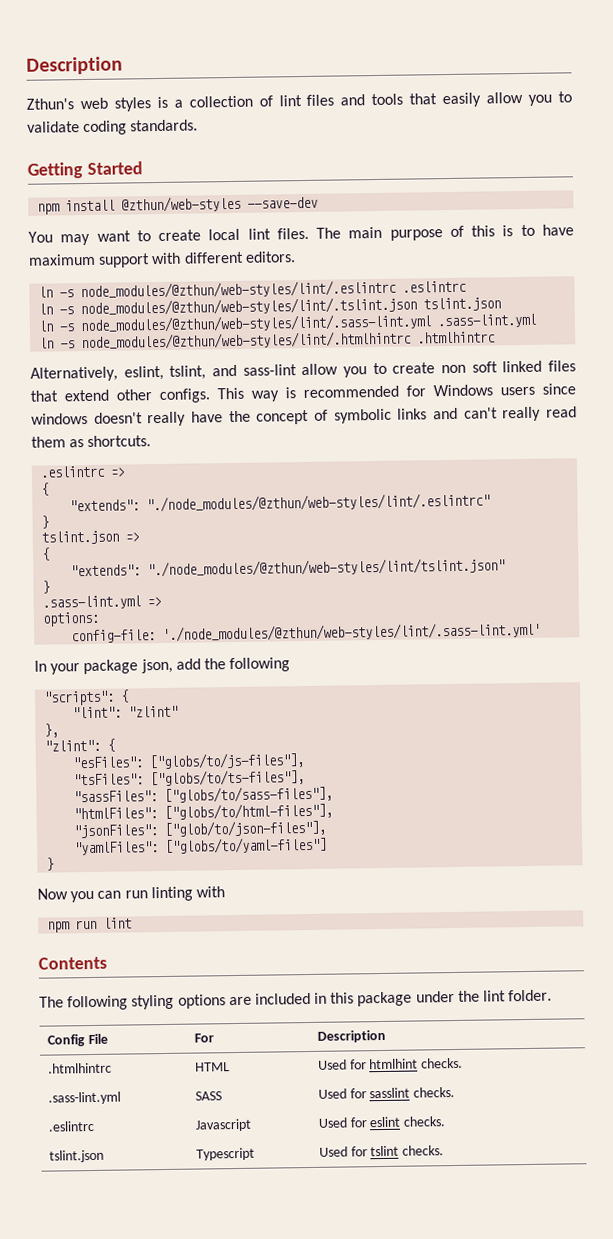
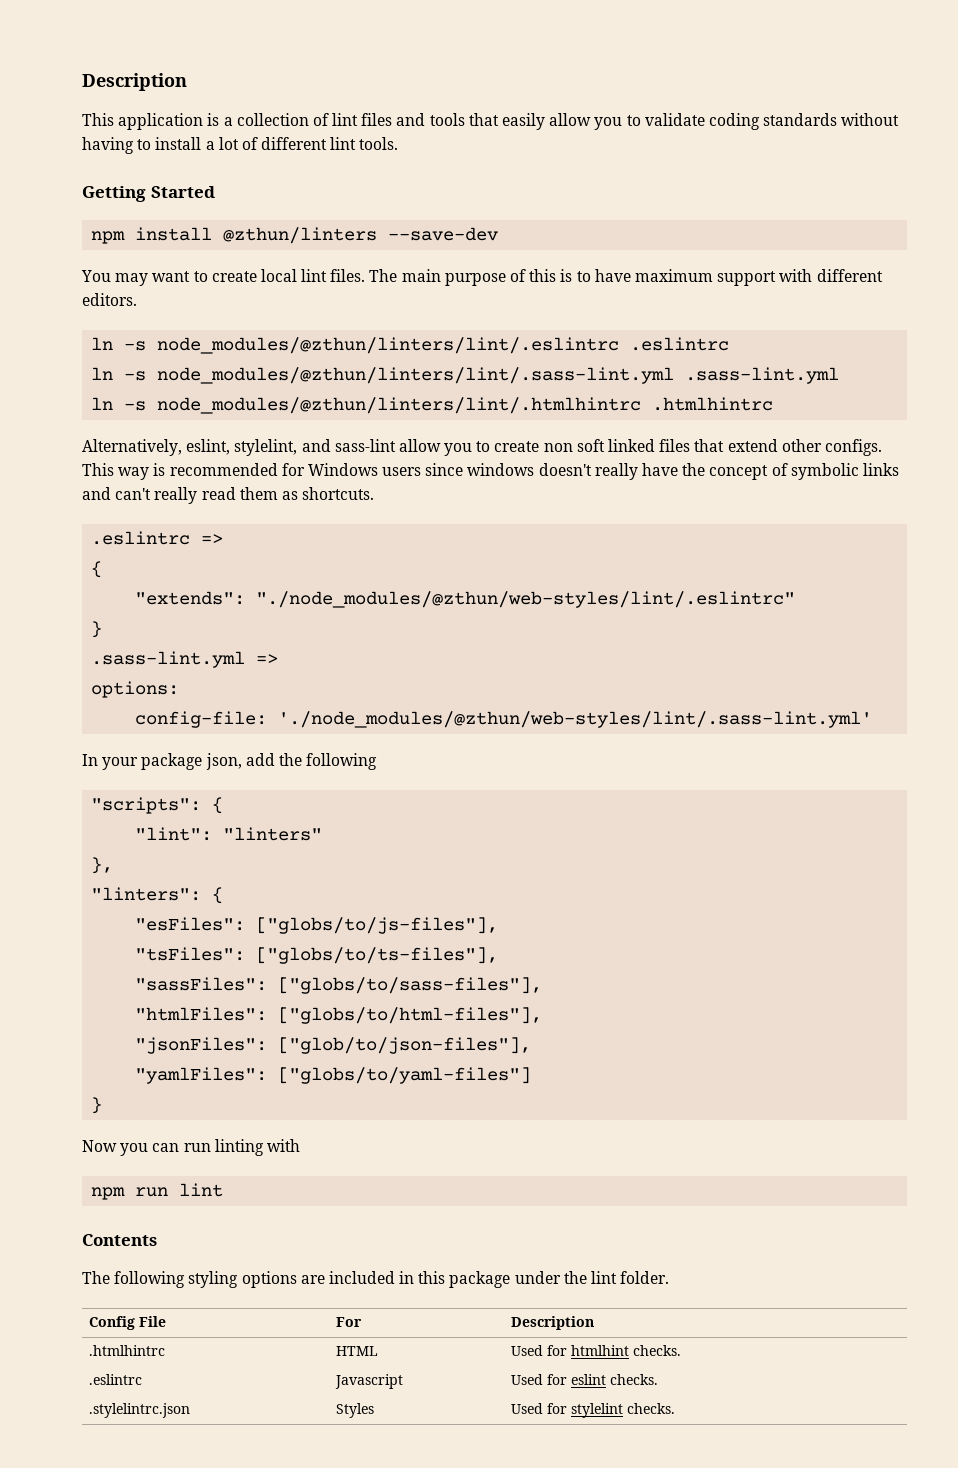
[26,56,123,75] [26,97,151,112] Description // Zthun's web styles -> [82,73,187,91] [82,113,204,130] Description // This application
[130,119,199,132] standards. -> [763,113,900,126] [82,137,399,154] standards without having to install a lot of different lint tools.
[121,195,242,213] @zthun/web-styles -> [223,227,378,244] @zthun/linters
[80,279,398,300] node_modules/@zthun/web-styles/lint/.eslintrc -> [157,337,620,354] node_modules/@zthun/linters/lint/.eslintrc
[80,296,502,317] [38,313,432,334] node_modules/@zthun/web-styles/lint/.tslint.json tslint.json // ln -s node_modules/@zthun/web-styles/lint/.sass-lint.yml -> [157,367,675,384] node_modules/@zthun/linters/lint/.sass-lint.yml
[81,330,413,351] node_modules/@zthun/web-styles/lint/.htmlhintrc -> [157,397,642,414] node_modules/@zthun/linters/lint/.htmlhintrc
[169,365,207,380] tslint, -> [234,439,298,456] stylelint,
[41,530,141,545] [41,547,51,561] [70,557,506,578] [42,580,51,594] // tslint.json => // { // "extends": "./node_modules/@zthun/web-styles/lint/tslint.json" // } -> (103, 629) none
[128,705,179,718] "zlint" -> [223,827,323,841] "linters"
[44,739,102,752] "zlint": -> [91,887,202,901] "linters":
[47,1091,121,1105] [194,1091,222,1101] [317,1086,456,1099] // .sass-lint.yml | SASS | Used for sasslint checks. -> (681, 1350) none
[48,1149,104,1163] [195,1147,255,1161] [318,1145,400,1157] tslint.json | Typescript | Used for tslint -> [88,1403,190,1418] [335,1403,374,1418] [510,1403,623,1418] .stylelintrc.json | Styles | Used for stylelint

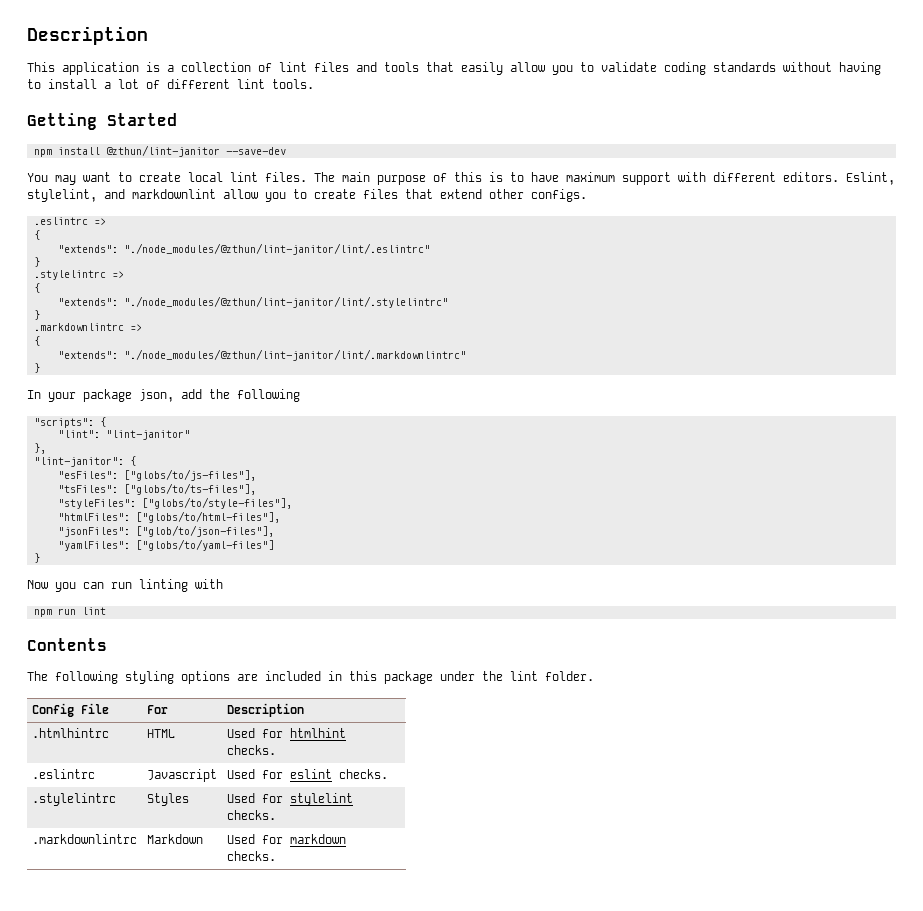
[223,227,378,244] @zthun/linters -> [105,145,220,157] @zthun/lint-janitor
[91,337,730,354] [91,367,840,384] [91,397,774,414] [82,439,231,456] // ln -s node_modules/@zthun/linters/lint/.eslintrc .eslintrc // ln -s node_modules/@zthun/linters/lint/.sass-lint.yml .sass-lint.yml // ln -s node_modules/@zthun/linters/lint/.htmlhintrc .htmlhintrc // Alternatively, eslint, -> [846,172,895,185] Eslint,
[334,439,396,452] sass-lint -> [132,189,216,199] markdownlint
[543,439,656,452] non soft linked -> (356, 194) none
[82,463,899,480] [82,487,375,504] This way is recommended for Windows users since windows doesn't really have the concept of symbolic links and can't really read them as shortcuts. -> (587, 195) none
[256,591,796,608] [91,621,103,638] [91,651,279,668] [91,681,180,698] [135,711,873,728] "./node_modules/@zthun/web-styles/lint/.eslintrc" // } // .sass-lint.yml => // options: // config-file: './node_modules/@zthun/web-styles/lint/.sass-lint.yml' -> [123,243,430,255] [33,257,40,267] [33,270,124,280] [33,283,40,293] [57,296,448,308] [33,310,40,320] [33,323,142,331] [33,336,40,346] [57,349,466,361] [33,363,40,373] "./node_modules/@zthun/lint-janitor/lint/.eslintrc" // } // .stylelintrc => // { // "extends": "./node_modules/@zthun/lint-janitor/lint/.stylelintrc" // } // .markdownlintrc => // { // "extends": "./node_modules/@zthun/lint-janitor/lint/.markdownlintrc" // }
[223,827,323,841] "linters" -> [105,430,190,440] "lint-janitor"
[91,887,202,901] "linters": -> [33,457,124,467] "lint-janitor":
[135,977,543,994] "sassFiles": ["globs/to/sass-files"], -> [57,497,292,509] "styleFiles": ["globs/to/style-files"],
[88,1403,190,1418] .stylelintrc.json -> [31,793,116,806] .stylelintrc
(675, 1408) none -> [31,834,137,844] [146,834,203,844] [226,834,346,844] [226,851,276,861] // .markdownlintrc | Markdown | Used for markdown checks.

